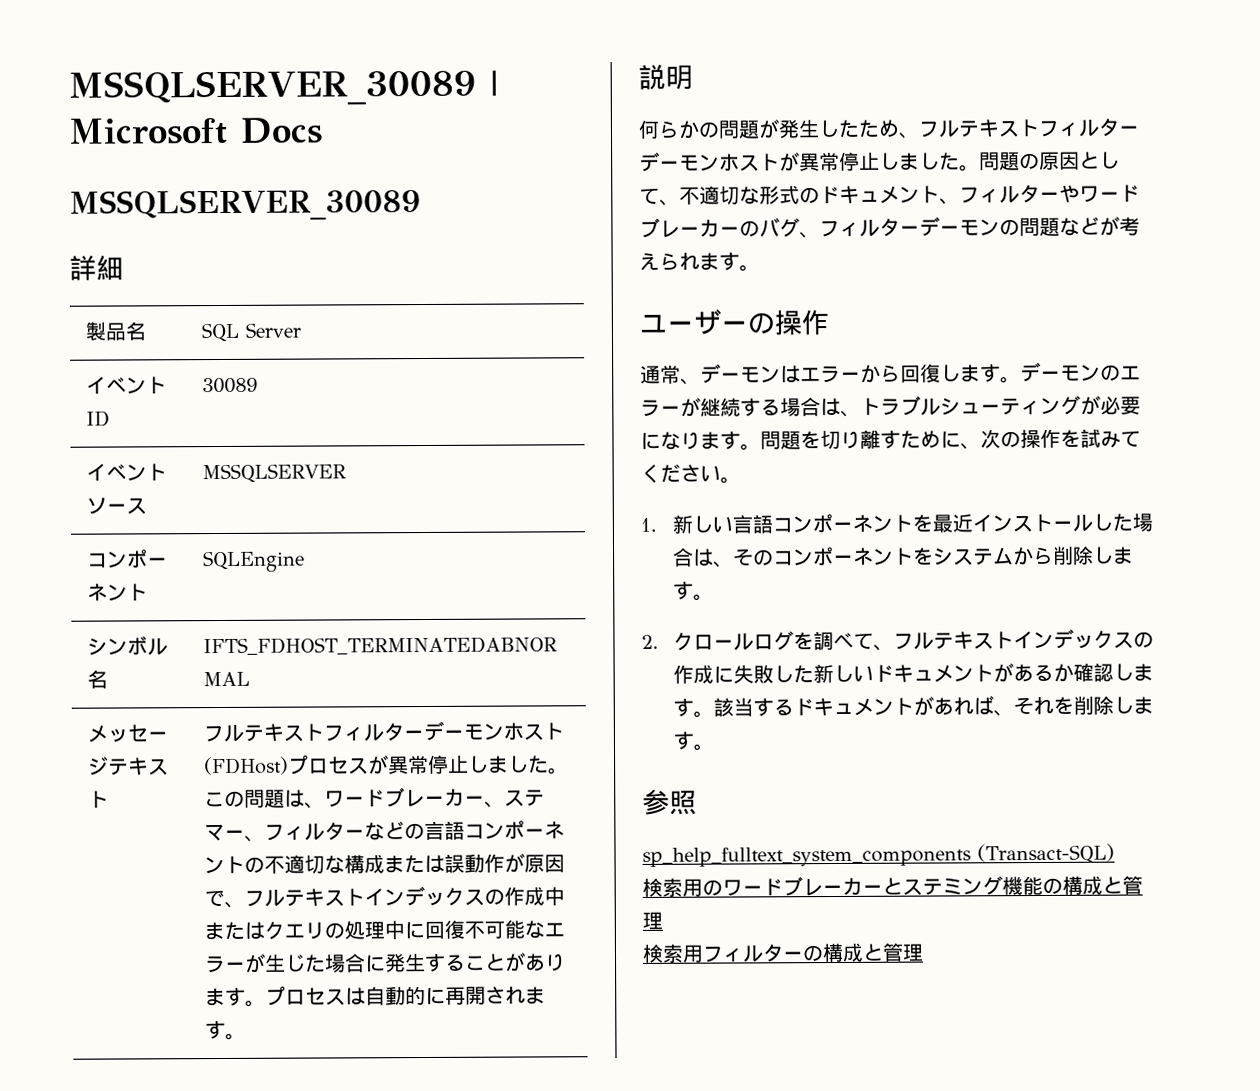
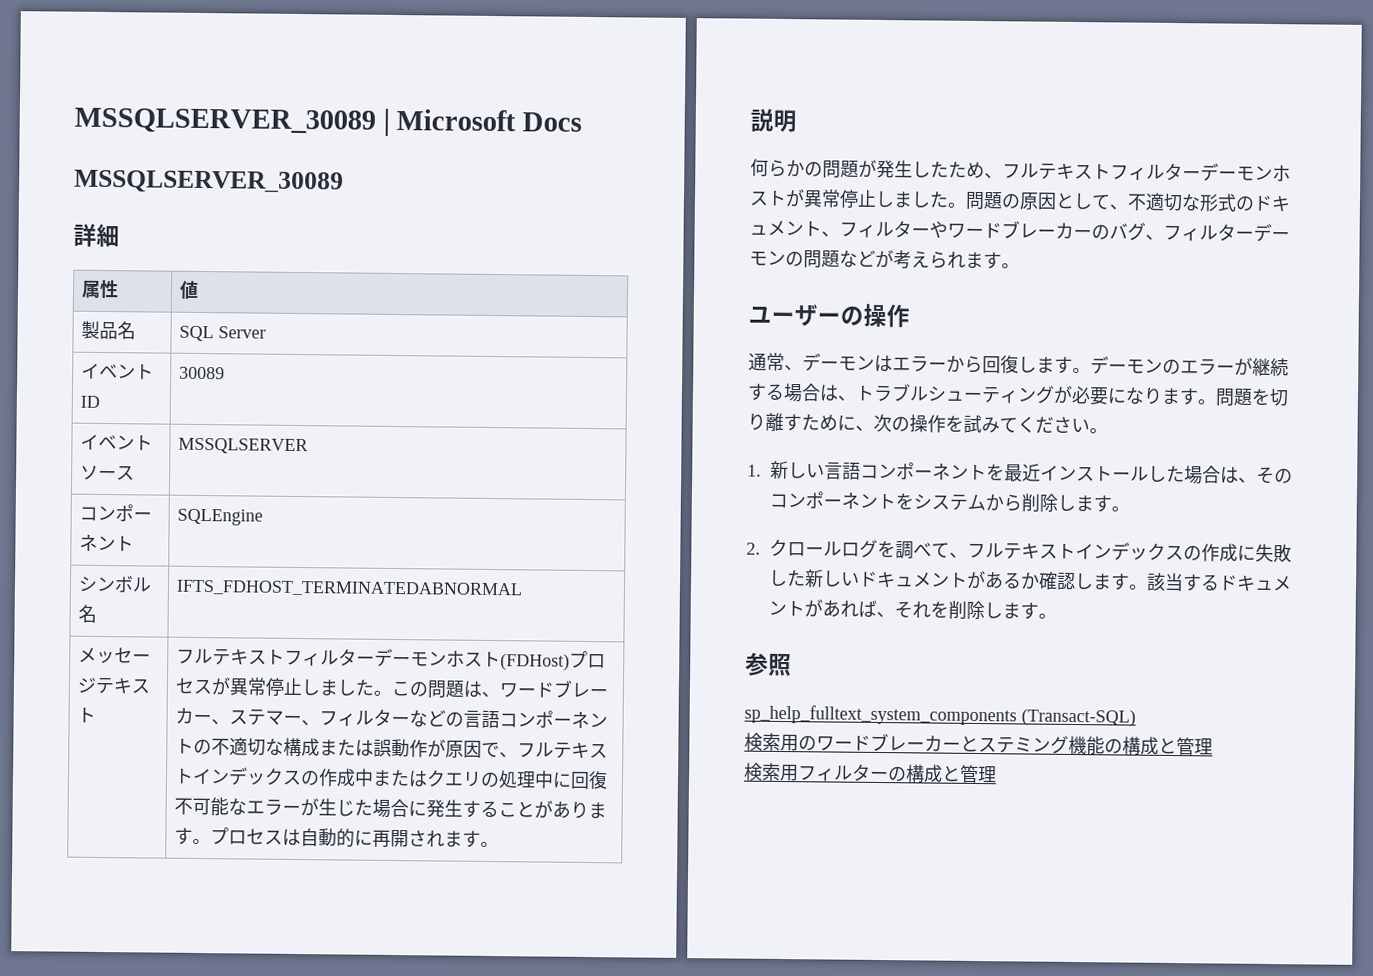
(124, 268) none -> [81,279,120,299] [179,280,200,299] // 属性 | 値

